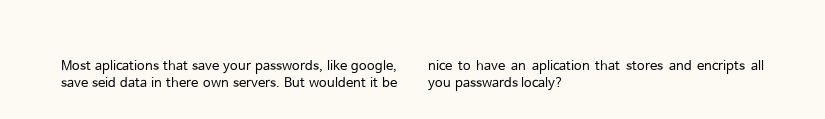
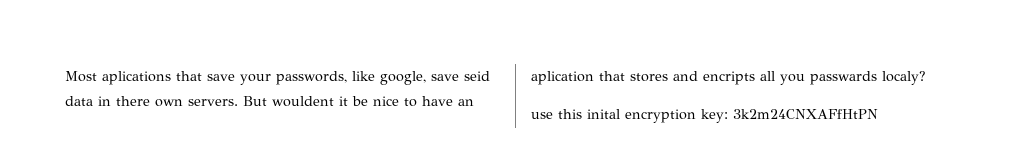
(565, 84) none -> [531,109,878,123] // use this inital encryption key: 3k2m24CNXAFfHtPN

